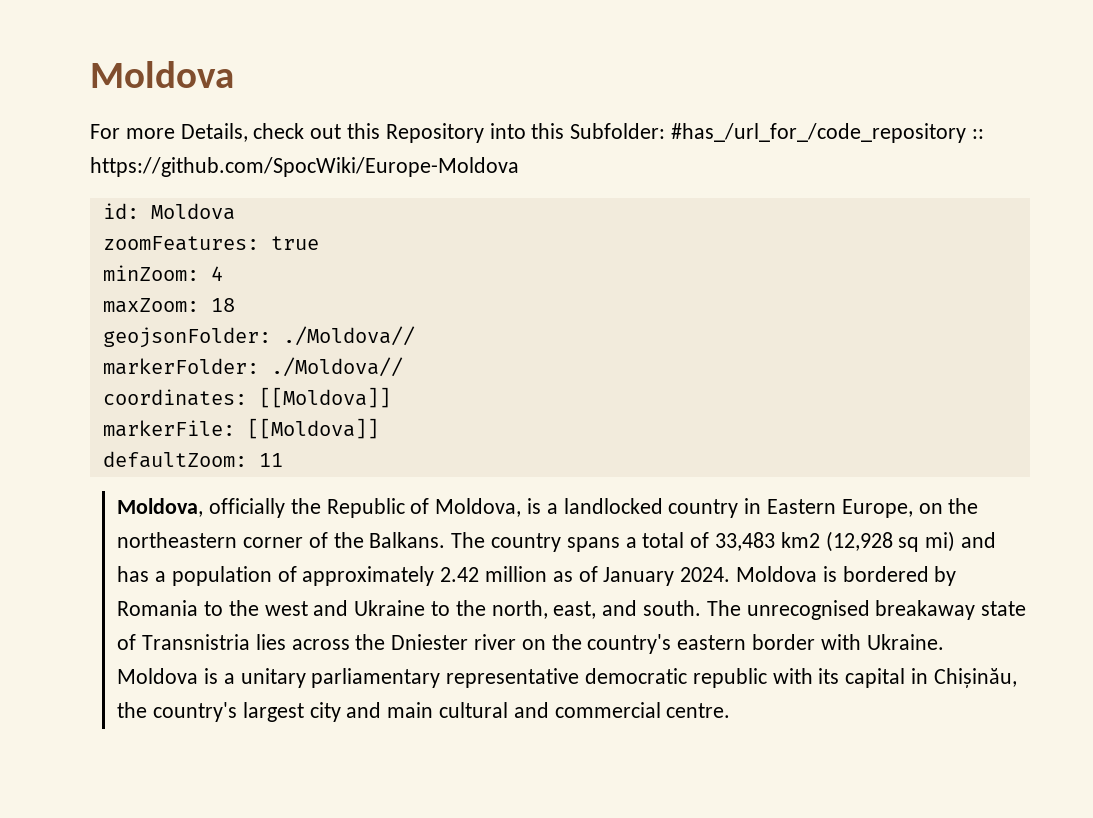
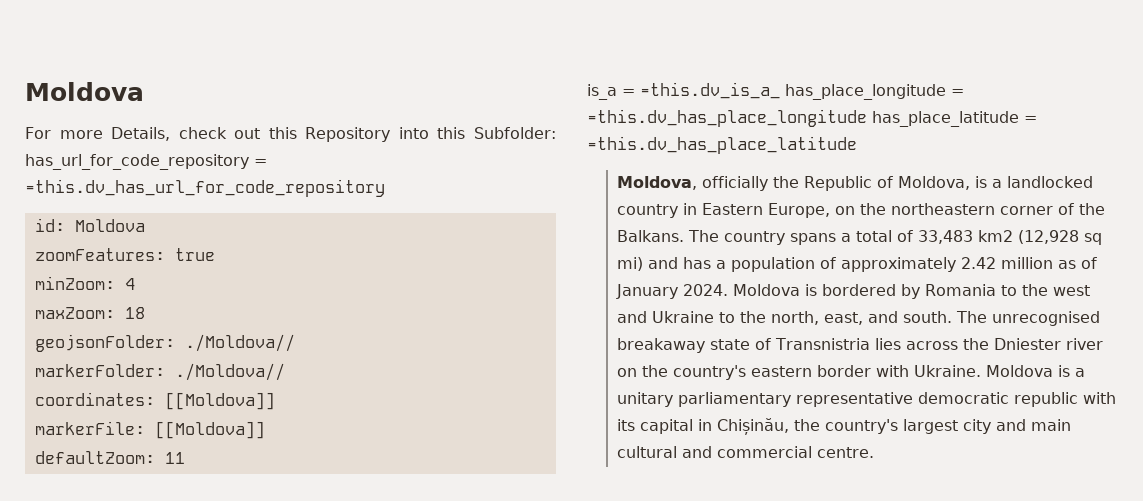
[671,123,984,143] [90,157,519,177] #has_/url_for_/code_repository :: https://github.com/SpocWiki/Europe-Moldova -> [25,154,267,170] [25,179,385,197] has_url_for_code_repository = =this.dv_has_url_for_code_repository
(283, 460) none -> [587,82,964,100] [587,109,1037,127] [587,136,857,154] // is_a = =this.dv_is_a_ has_place_longitude = =this.dv_has_place_longitude has_place_latitude = =this.dv_has_place_latitude

